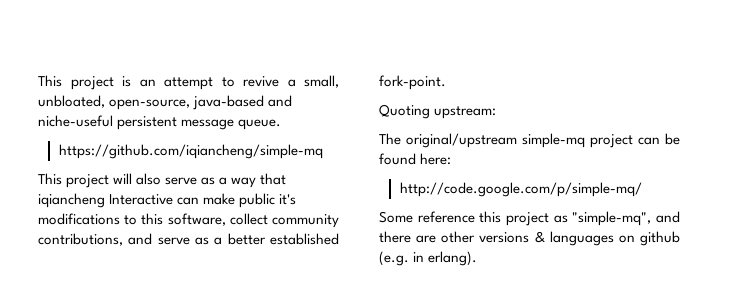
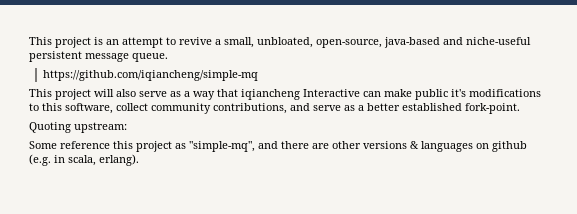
[379,133,680,148] [379,153,452,165] [399,182,642,197] // The original/upstream simple-mq project can be found here: // http://code.google.com/p/simple-mq/ -> (127, 127) none
(425, 257) none -> [68,155,96,166] scala,

